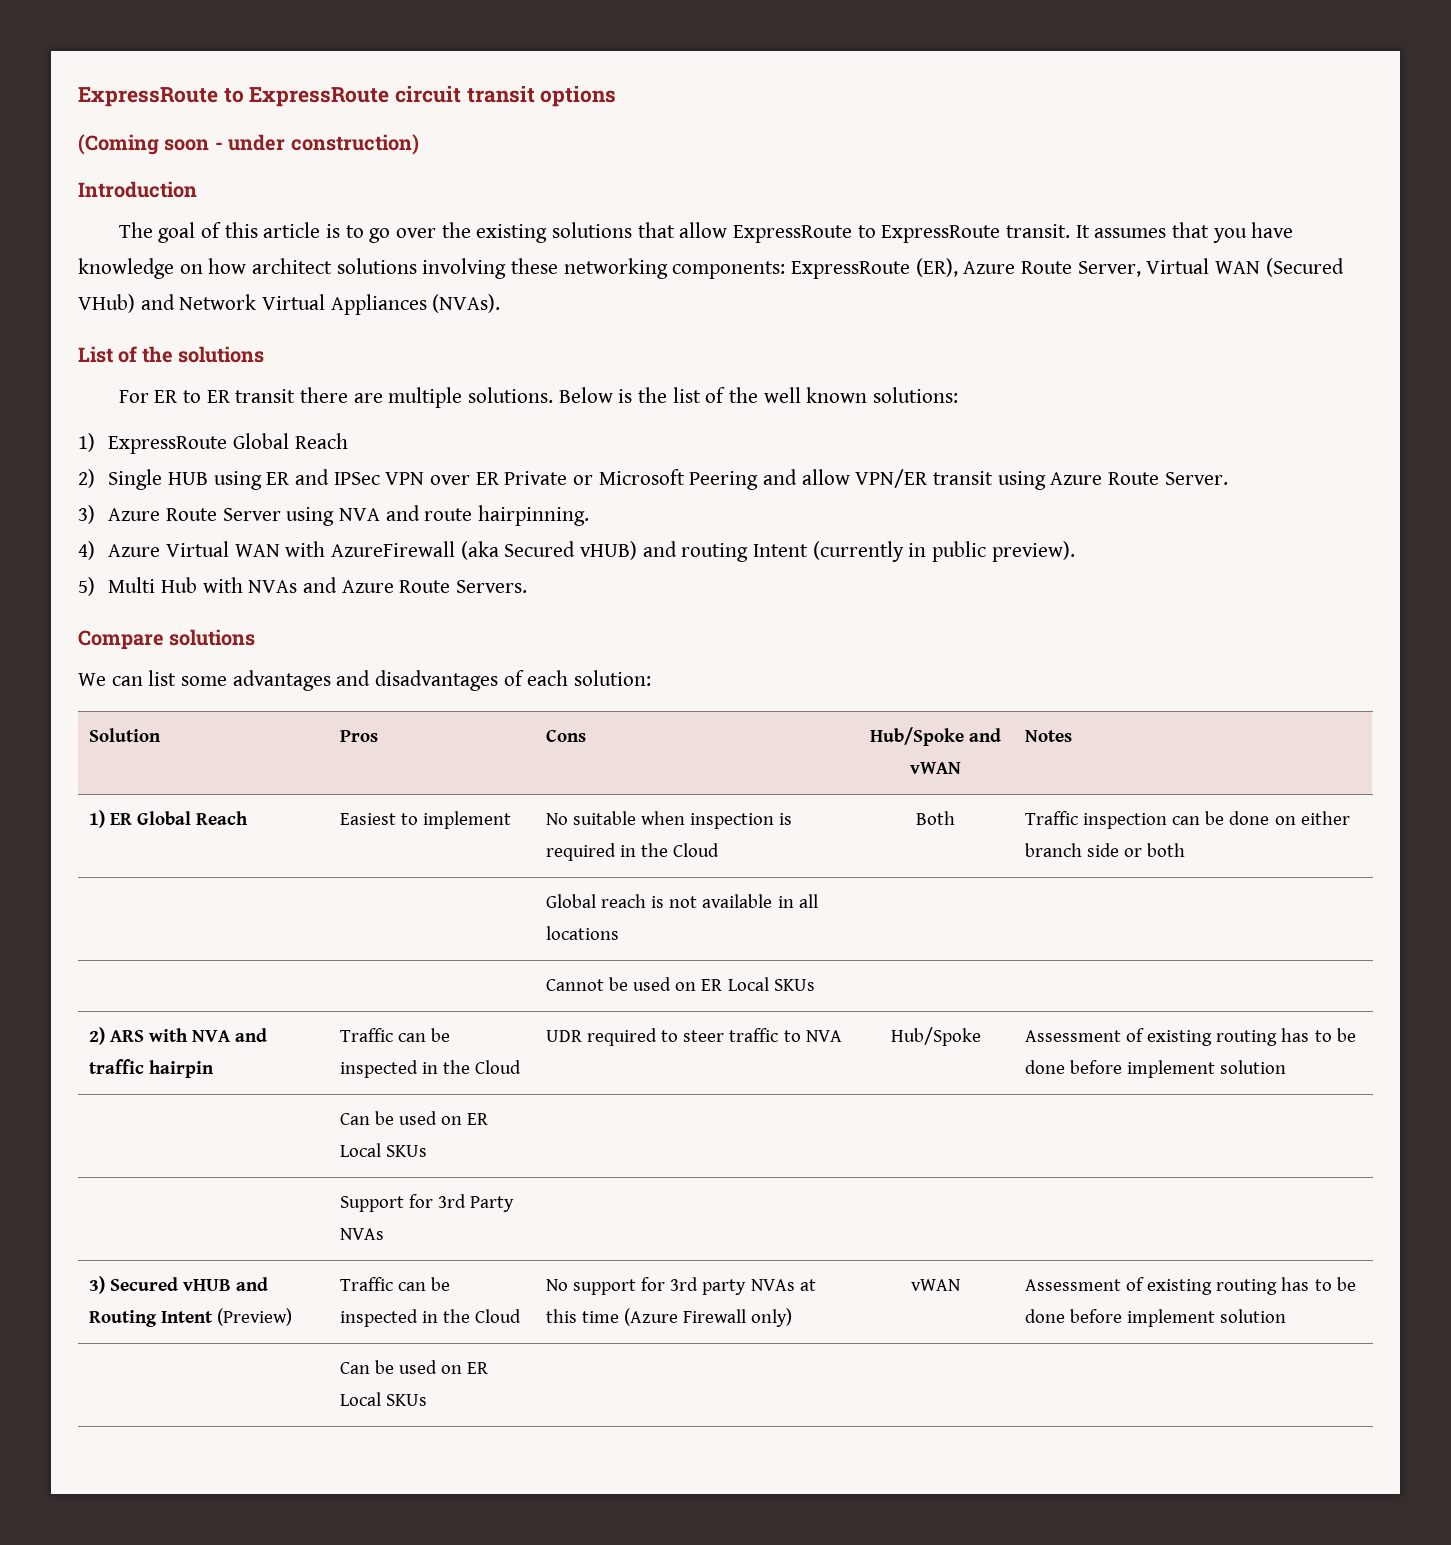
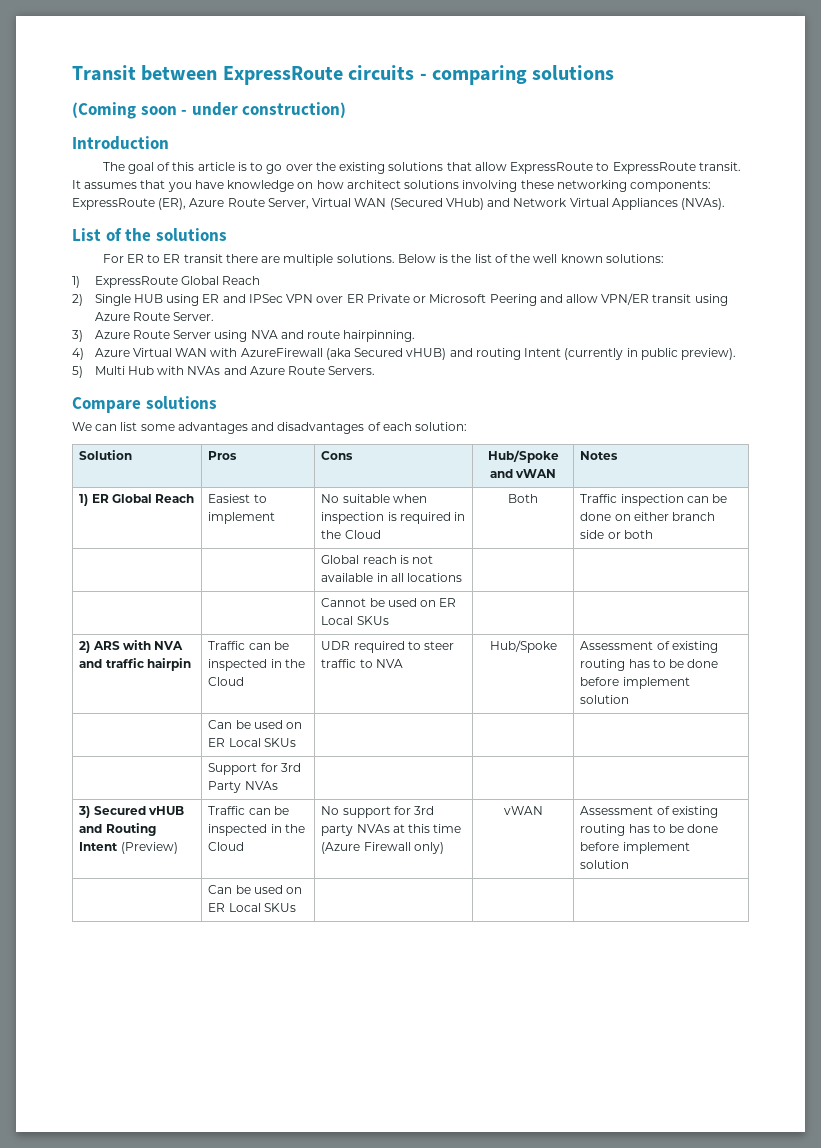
[78,86,617,107] ExpressRoute to ExpressRoute circuit transit options -> [72,65,615,85] Transit between ExpressRoute circuits - comparing solutions

